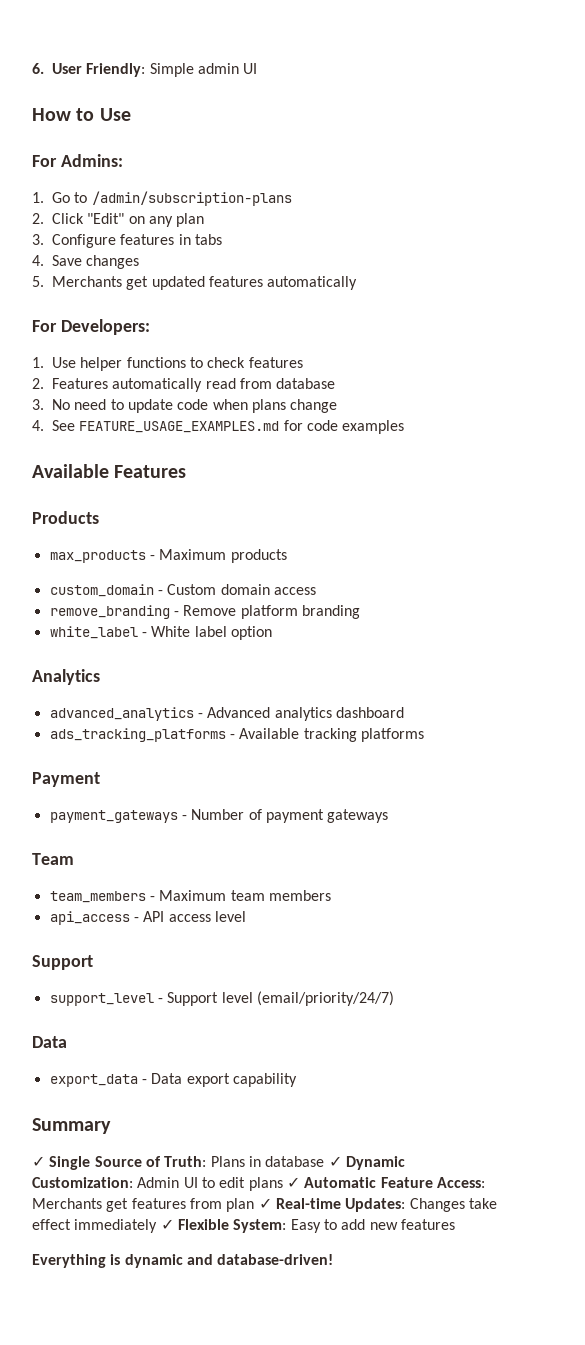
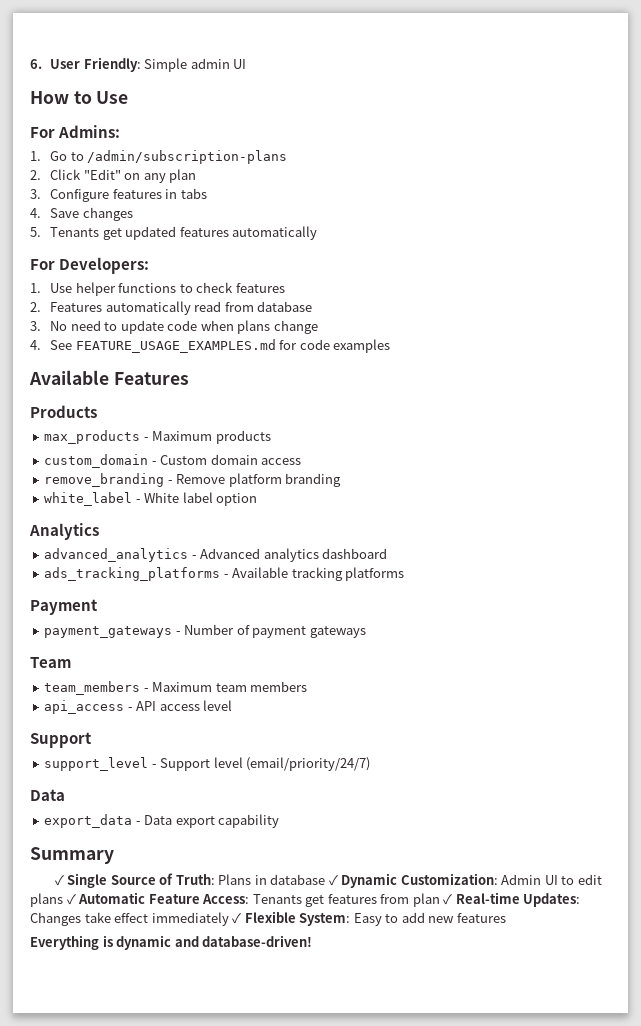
[52,276,122,287] Merchants -> [50,227,100,237] Tenants
[32,1198,102,1209] Merchants -> [252,894,302,904] Tenants

